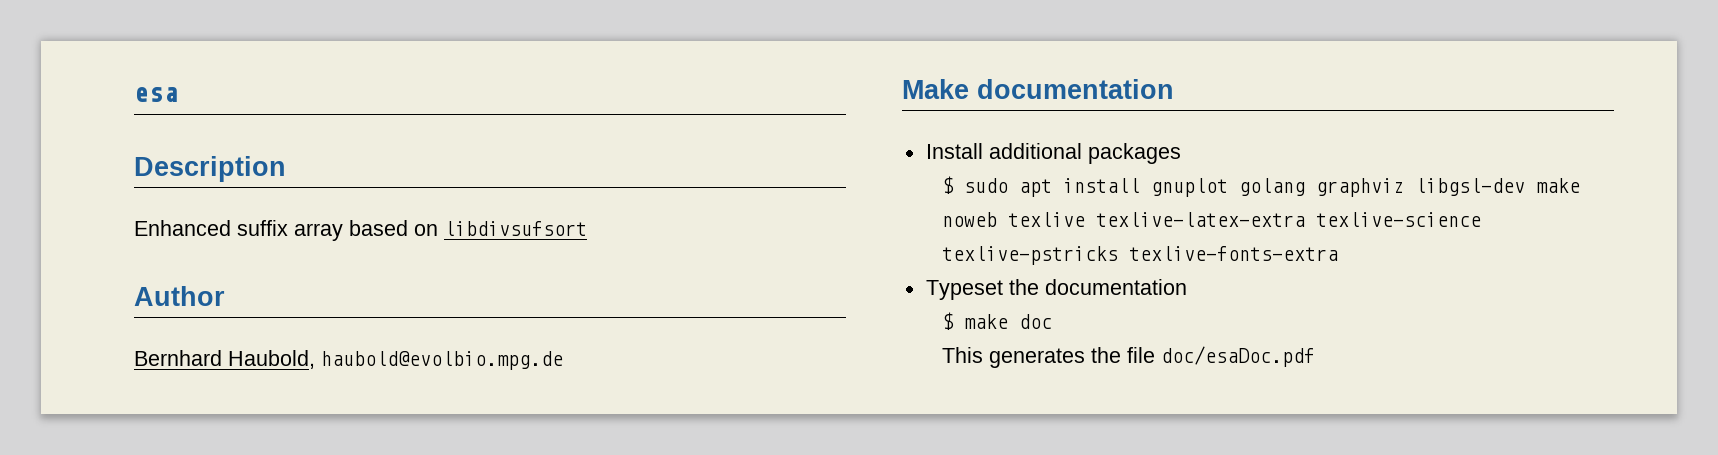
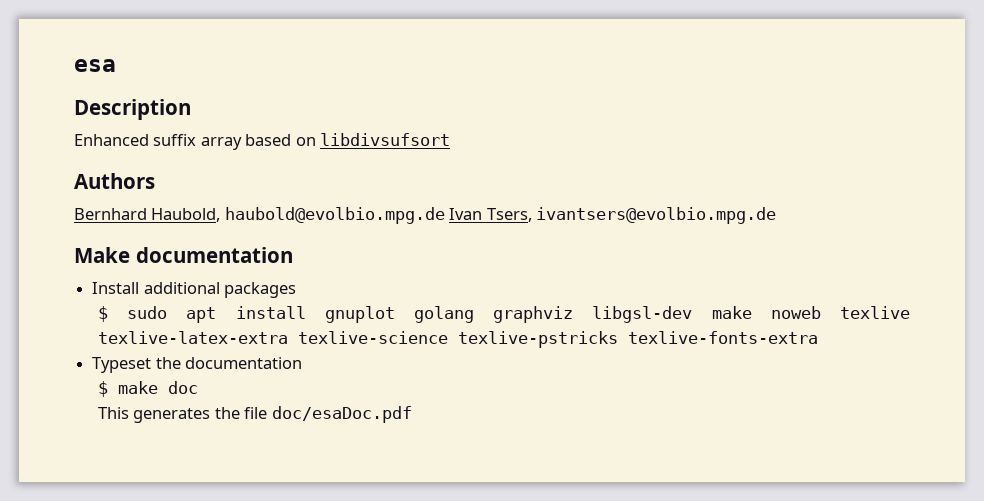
[134,286,225,306] Author -> [74,173,155,189] Authors
(563, 360) none -> [449,207,777,224] Ivan Tsers, ivantsers@evolbio.mpg.de

